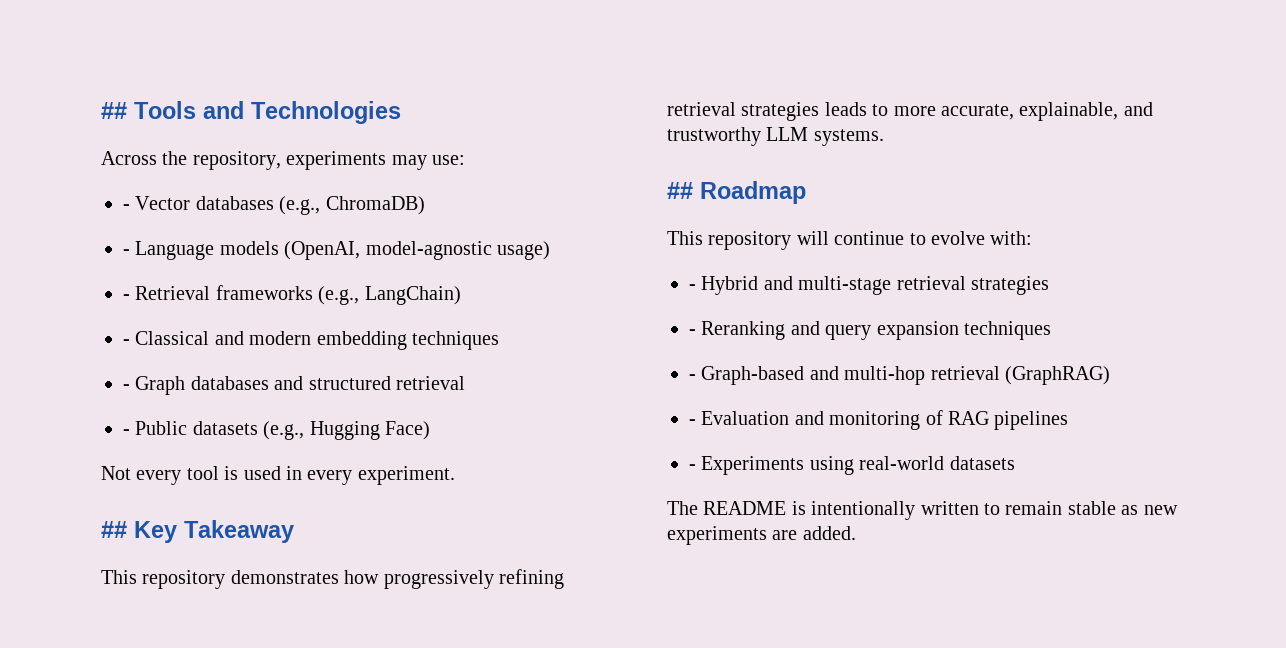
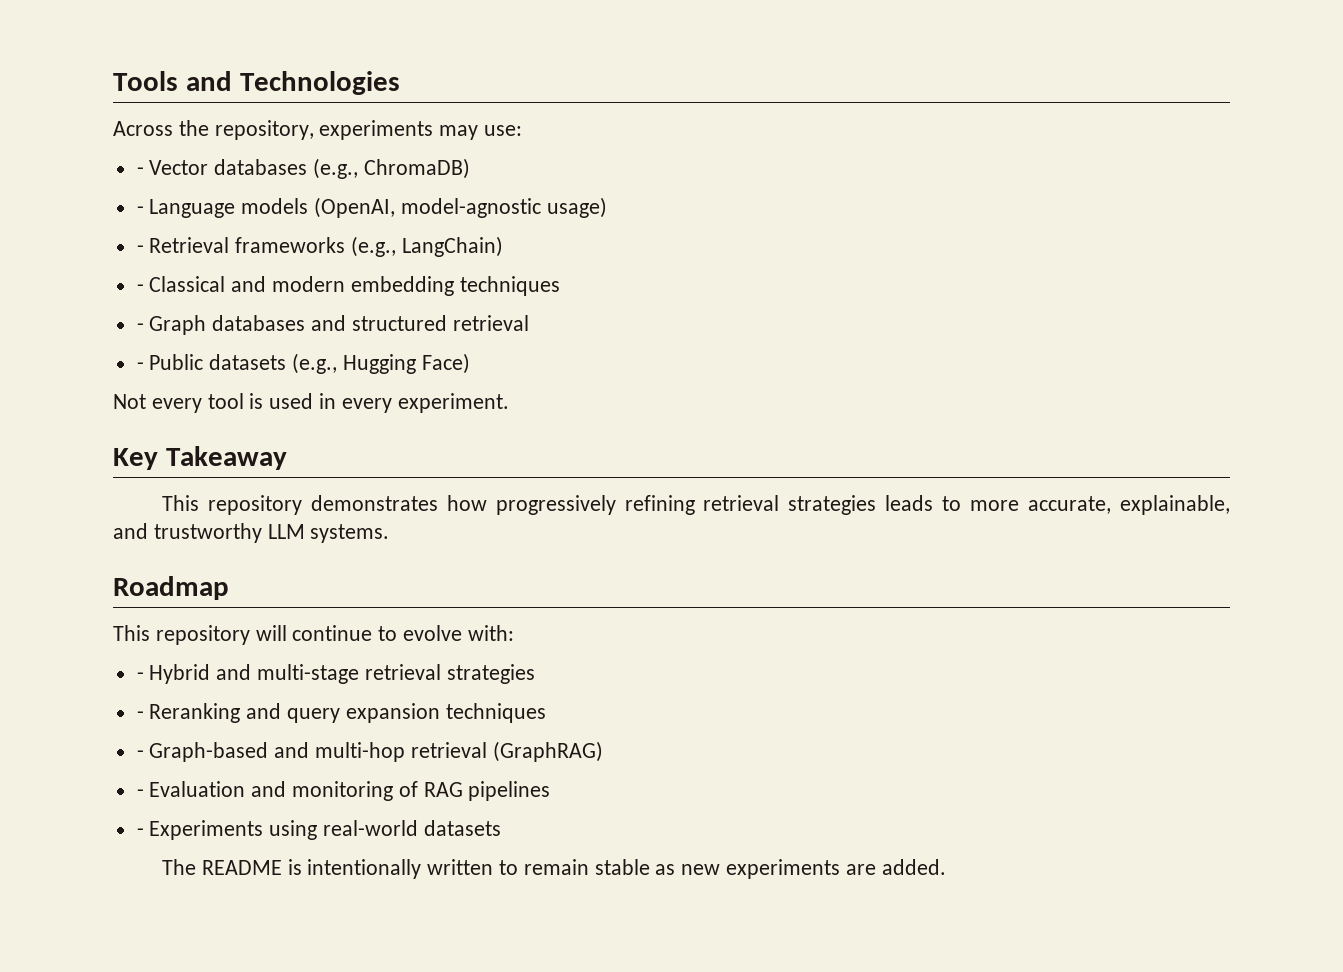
[101,102,127,119] ## -> (113, 81) none
[101,521,127,538] ## -> (509, 403) none
[667,182,693,199] ## -> (390, 533) none

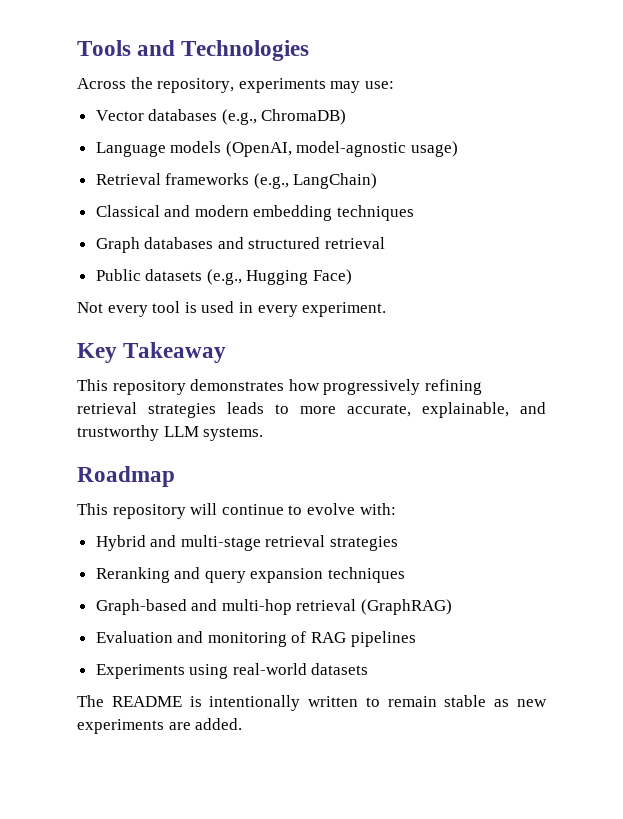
[136,167,144,175] - -> (394, 85) none
[136,206,144,214] - -> (347, 117) none
[136,245,144,253] - -> (459, 149) none
[136,284,144,292] - -> (378, 181) none
[136,323,144,331] - -> (415, 213) none
[136,362,144,370] - -> (386, 243) none
[136,672,144,680] - -> (396, 509) none
[136,711,144,719] - -> (399, 543) none
[136,750,144,758] - -> (406, 575) none
[136,789,144,797] - -> (453, 607) none
[136,828,144,836] - -> (416, 639) none

